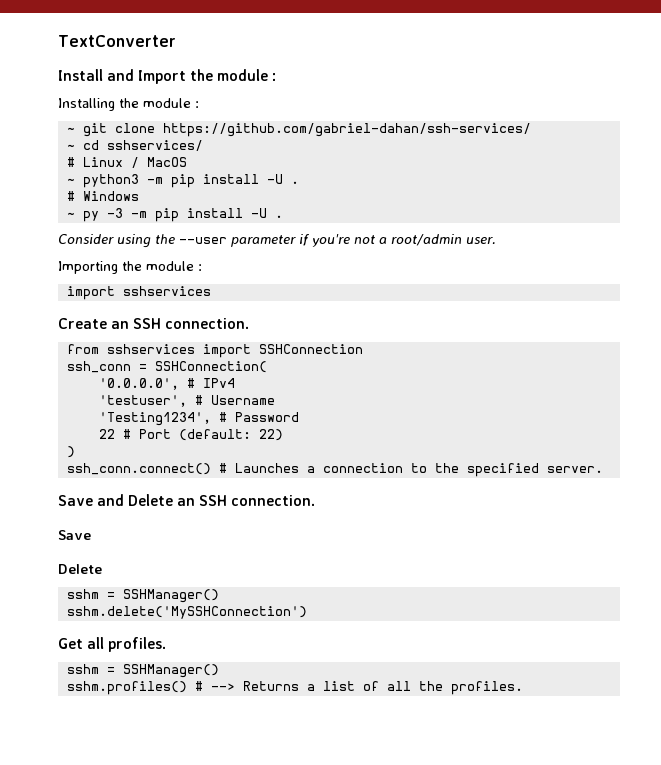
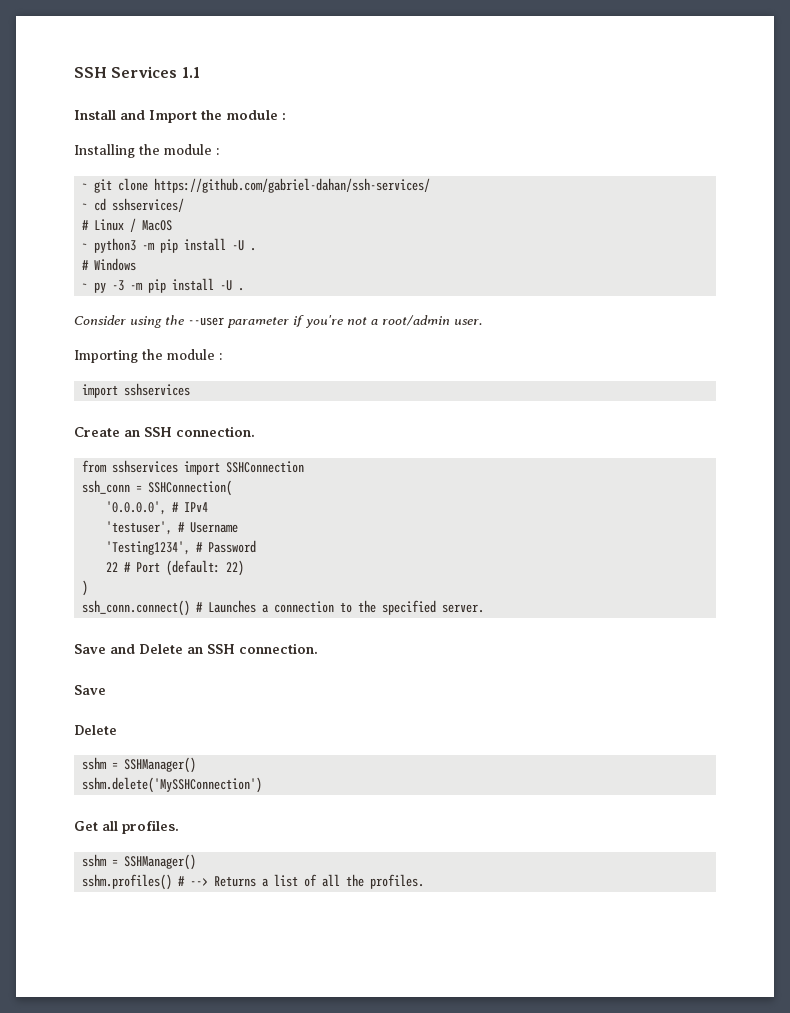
[58,35,176,47] TextConverter -> [74,66,200,78] SSH Services 1.1

